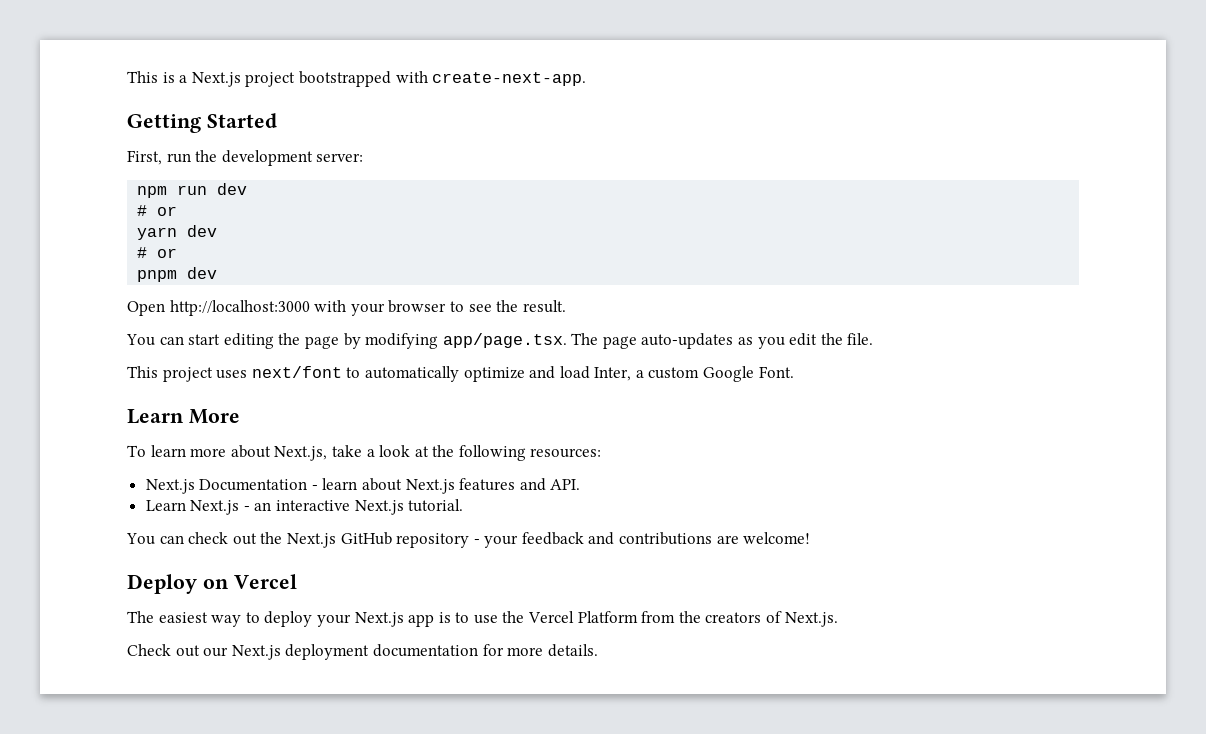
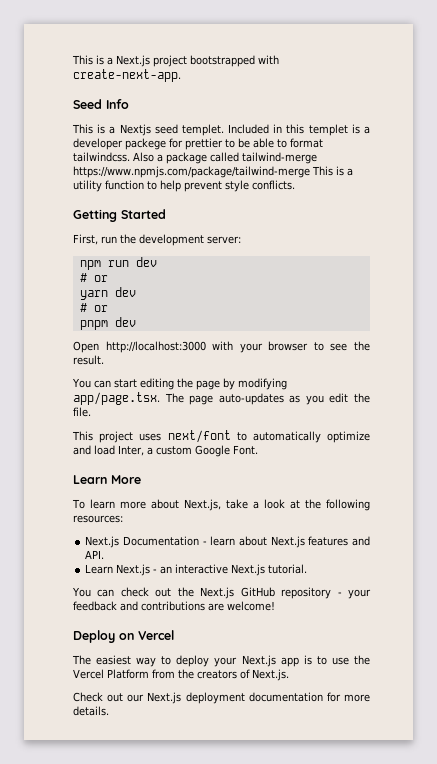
(587, 79) none -> [73,99,129,109] [72,124,370,136] [73,138,323,150] [73,152,317,164] [73,166,353,178] [73,180,295,192] // Seed Info // This is a Nextjs seed templet. Included in this templet is a developer packege for prettier to be able to format tailwindcss. Also a package called tailwind-merge https://www.npmjs.com/package/tailwind-merge This is a utility function to help prevent style conflicts.

